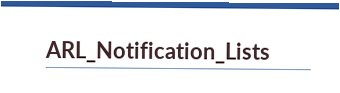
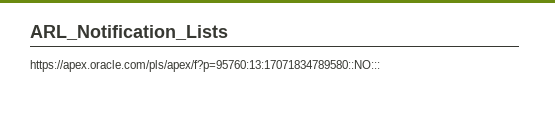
(271, 52) none -> [30,60,380,72] // https://apex.oracle.com/pls/apex/f?p=95760:13:17071834789580::NO:::

